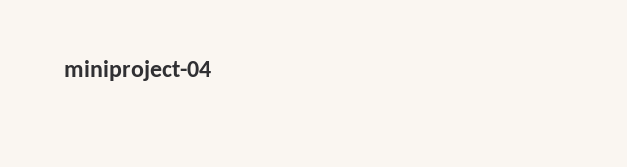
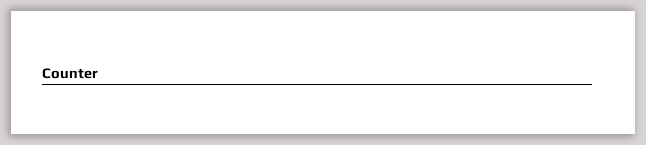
[64,60,211,81] miniproject-04 -> [42,68,98,79] Counter

